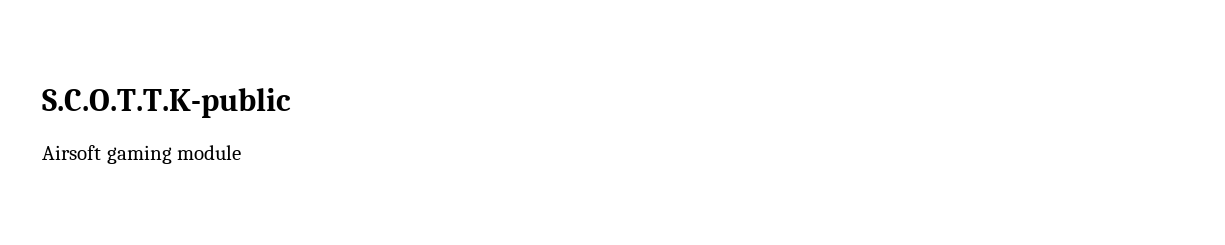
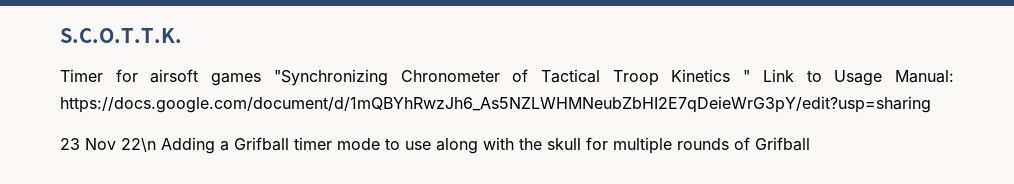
[42,88,291,118] [42,145,242,164] S.C.O.T.T.K-public // Airsoft gaming module -> [60,28,182,43] [60,69,954,86] [60,96,931,113] [60,137,810,154] S.C.O.T.T.K. // Timer for airsoft games "Synchronizing Chronometer of Tactical Troop Kinetics " Link to Usage Manual: https://docs.google.com/document/d/1mQBYhRwzJh6_As5NZLWHMNeubZbHI2E7qDeieWrG3pY/edit?usp=sharing // 23 Nov 22\n Adding a Grifball timer mode to use along with the skull for multiple rounds of Grifball

